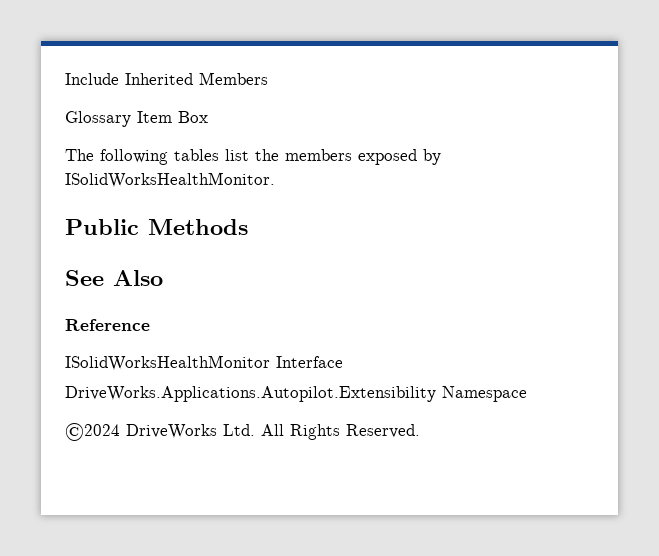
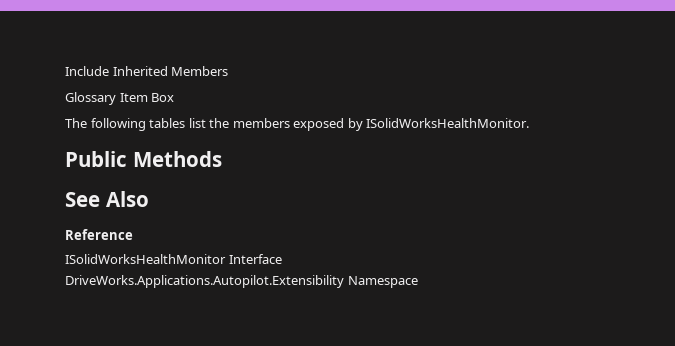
[65,423,420,441] // ©2024 DriveWorks Ltd. All Rights Reserved. -> (418, 282) none

